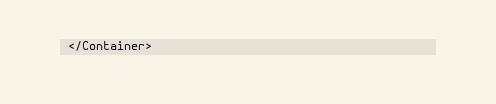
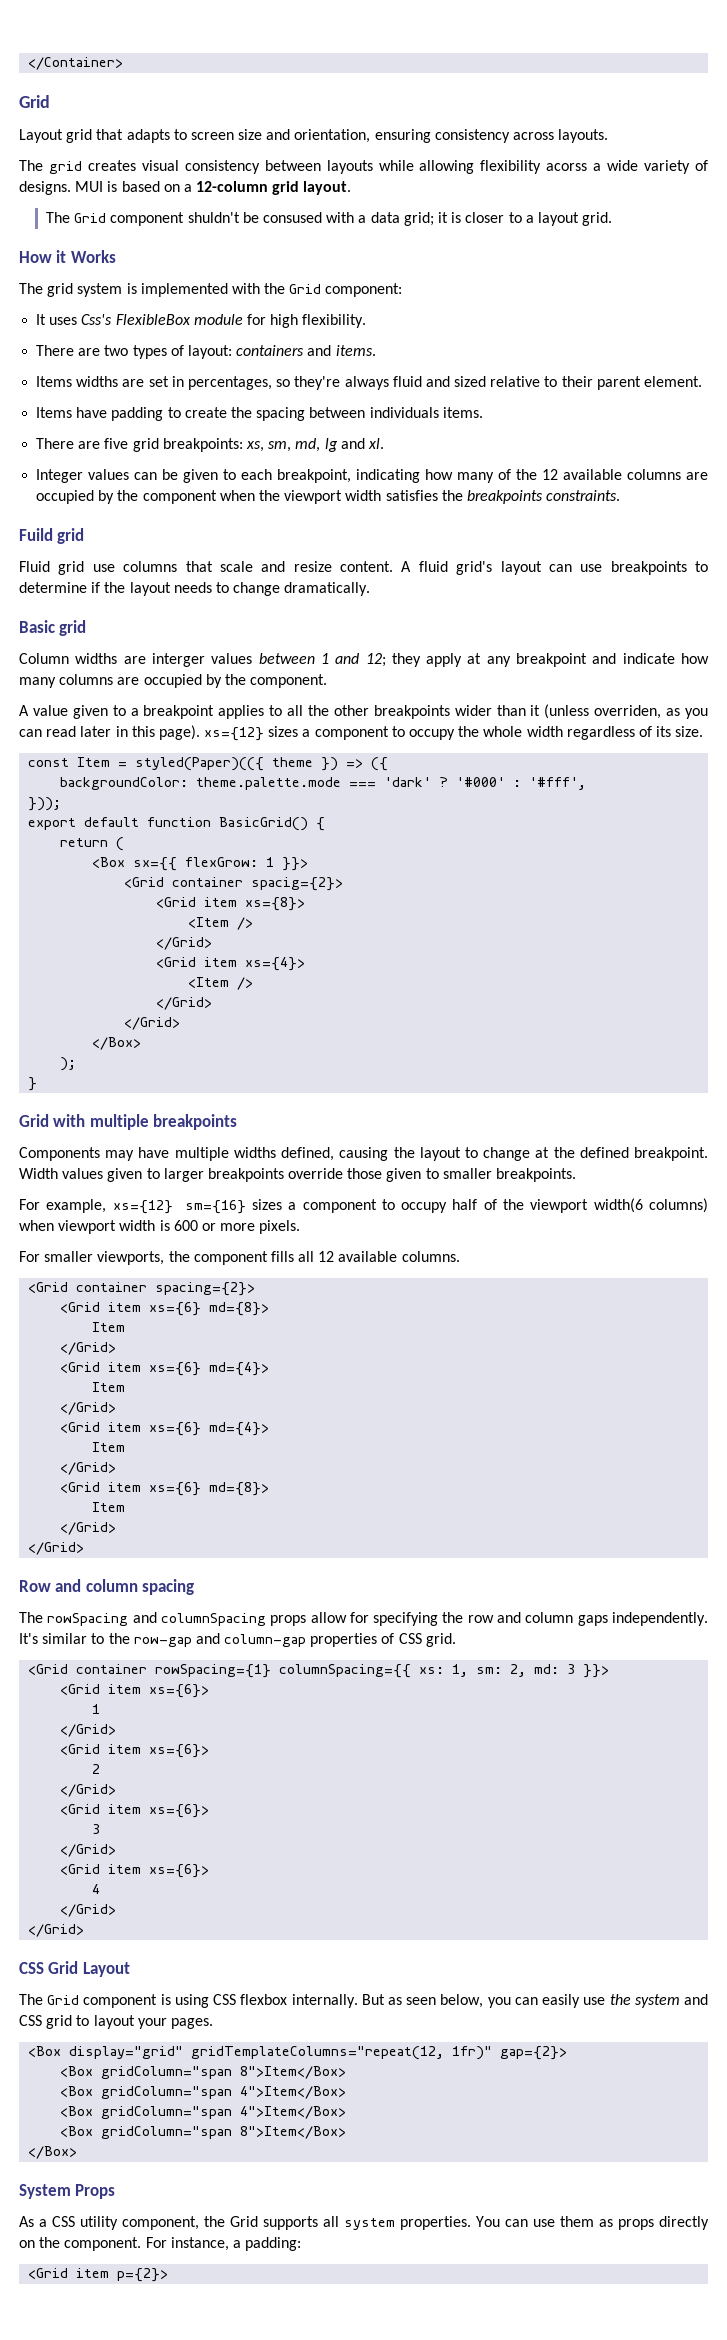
(152, 46) none -> [19,95,50,108] [19,129,609,143] [19,160,709,174] [19,181,352,195] [46,212,613,226] [19,250,116,263] [19,283,403,297] [36,314,367,328] [36,345,376,359] [36,376,703,390] [36,407,483,421] [36,438,384,452] [36,469,708,483] [36,490,621,504] [19,528,85,544] [19,561,708,575] [19,582,371,596] [19,620,87,636] [19,653,709,667] [19,674,328,688] [19,704,709,719] [19,725,704,741] [28,757,389,771] [60,777,587,790] [28,797,62,811] [28,817,326,831] [60,837,125,851] [92,857,309,871] [124,877,344,891] [156,897,306,911] [188,917,254,930] [156,937,213,950] [156,957,306,971] [188,977,254,990] [156,997,213,1010] [124,1017,181,1030] [92,1037,142,1050] [60,1057,77,1071] [28,1077,38,1091] [19,1114,238,1130] [19,1147,708,1161] [19,1168,577,1182] [19,1198,708,1214] [19,1220,301,1234] [19,1251,460,1265] [28,1282,256,1296] [60,1302,270,1316] [92,1322,126,1332] [60,1342,117,1355] [60,1362,270,1376] [92,1382,126,1392] [60,1402,117,1415] [60,1422,270,1436] [92,1442,126,1452] [60,1462,117,1475] [60,1482,270,1496] [92,1502,126,1512] [60,1522,117,1535] [28,1542,85,1555] [19,1579,195,1595] [19,1612,708,1626] [19,1633,456,1647] [28,1664,610,1678] [60,1684,210,1698] [92,1704,101,1714] [60,1724,117,1737] [60,1744,210,1758] [92,1764,101,1774] [60,1784,117,1797] [60,1804,210,1818] [92,1824,101,1834] [60,1844,117,1857] [60,1864,210,1878] [92,1884,101,1894] [60,1904,117,1917] [28,1924,85,1937] [19,1961,130,1977] [19,1994,708,2008] [19,2015,213,2029] [28,2046,568,2060] [60,2066,347,2079] [60,2086,347,2099] [60,2106,347,2119] [60,2126,347,2139] [28,2146,78,2159] [19,2184,116,2199] [19,2216,709,2230] [19,2237,302,2251] [28,2268,169,2282] // Grid // Layout grid that adapts to screen size and orientation, ensuring consistency across layouts. // The grid creates visual consistency between layouts while allowing flexibility acorss a wide variety of designs. MUI is based on a 12-column grid layout. // The Grid component shuldn't be consused with a data grid; it is closer to a layout grid. // How it Works // The grid system is implemented with the Grid component: // It uses Css's FlexibleBox module for high flexibility. // There are two types of layout: containers and items. // Items widths are set in percentages, so they're always fluid and sized relative to their parent element. // Items have padding to create the spacing between individuals items. // There are five grid breakpoints: xs, sm, md, lg and xl. // Integer values can be given to each breakpoint, indicating how many of the 12 available columns are occupied by the component when the viewport width satisfies the breakpoints constraints. // Fuild grid // Fluid grid use columns that scale and resize content. A fluid grid's layout can use breakpoints to determine if the layout needs to change dramatically. // Basic grid // Column widths are interger values between 1 and 12; they apply at any breakpoint and indicate how many columns are occupied by the component. // A value given to a breakpoint applies to all the other breakpoints wider than it (unless overriden, as you can read later in this page). xs={12} sizes a component to occupy the whole width regardless of its size. // const Item = styled(Paper)(({ theme }) => ({ // backgroundColor: theme.palette.mode === 'dark' ? '#000' : '#fff', // })); // export default function BasicGrid() { // return ( // <Box sx={{ flexGrow: 1 }}> // <Grid container spacig={2}> // <Grid item xs={8}> // <Item /> // </Grid> // <Grid item xs={4}> // <Item /> // </Grid> // </Grid> // </Box> // ); // } // Grid with multiple breakpoints // Components may have multiple widths defined, causing the layout to change at the defined breakpoint. Width values given to larger breakpoints override those given to smaller breakpoints. // For example, xs={12} sm={16} sizes a component to occupy half of the viewport width(6 columns) when viewport width is 600 or more pixels. // For smaller viewports, the component fills all 12 available columns. // <Grid container spacing={2}> // <Grid item xs={6} md={8}> // Item // </Grid> // <Grid item xs={6} md={4}> // Item // </Grid> // <Grid item xs={6} md={4}> // Item // </Grid> // <Grid item xs={6} md={8}> // Item // </Grid> // </Grid> // Row and column spacing // The rowSpacing and columnSpacing props allow for specifying the row and column gaps independently. It's similar to the row-gap and column-gap properties of CSS grid. // <Grid container rowSpacing={1} columnSpacing={{ xs: 1, sm: 2, md: 3 }}> // <Grid item xs={6}> // 1 // </Grid> // <Grid item xs={6}> // 2 // </Grid> // <Grid item xs={6}> // 3 // </Grid> // <Grid item xs={6}> // 4 // </Grid> // </Grid> // CSS Grid Layout // The Grid component is using CSS flexbox internally. But as seen below, you can easily use the system and CSS grid to layout your pages. // <Box display="grid" gridTemplateColumns="repeat(12, 1fr)" gap={2}> // <Box gridColumn="span 8">Item</Box> // <Box gridColumn="span 4">Item</Box> // <Box gridColumn="span 4">Item</Box> // <Box gridColumn="span 8">Item</Box> // </Box> // System Props // As a CSS utility component, the Grid supports all system properties. You can use them as props directly on the component. For instance, a padding: // <Grid item p={2}>

